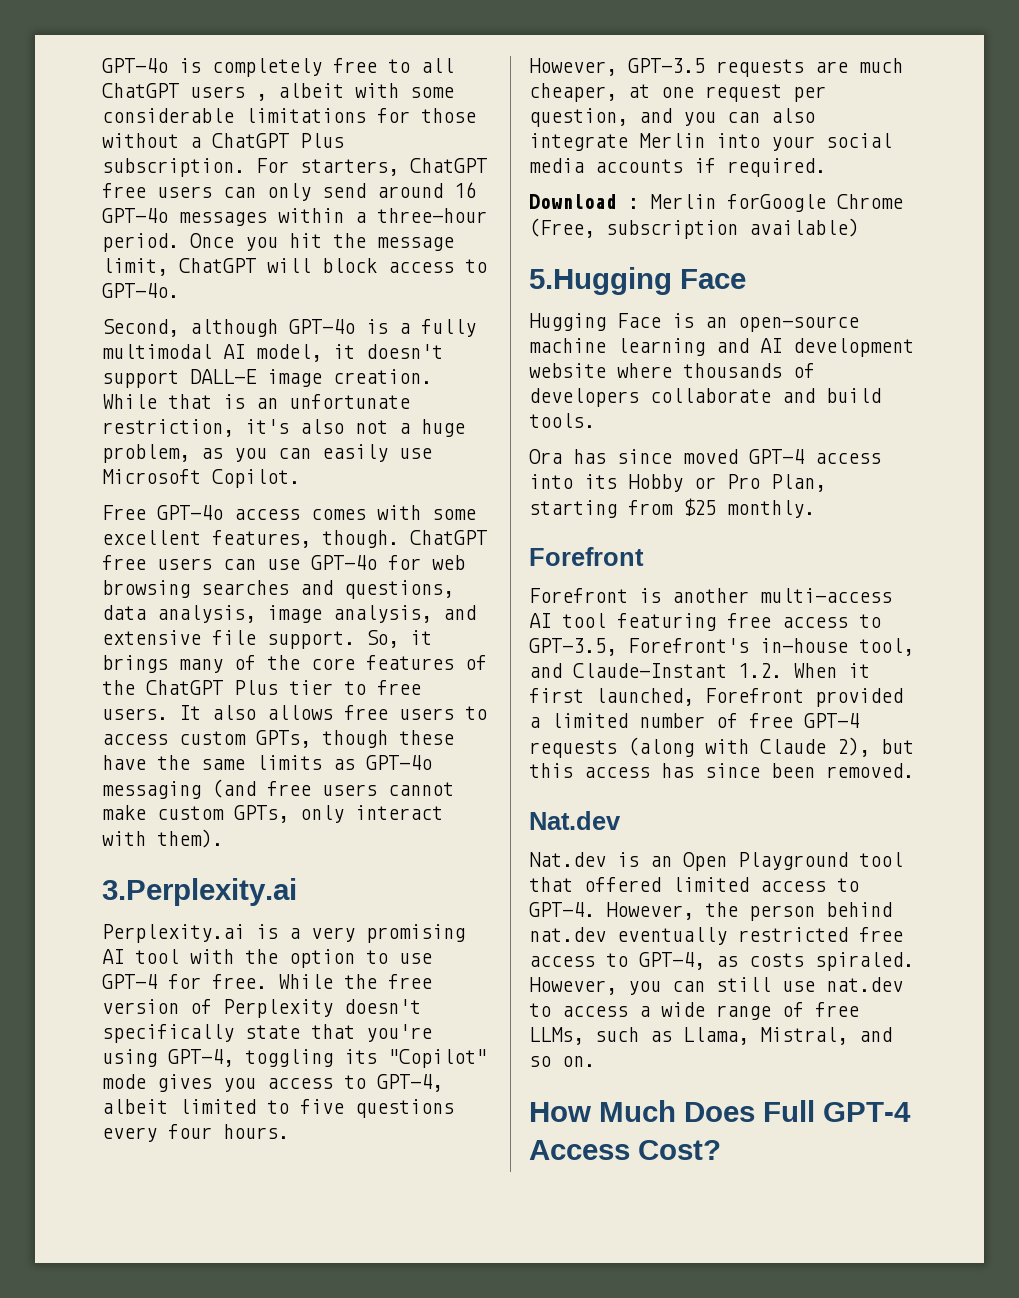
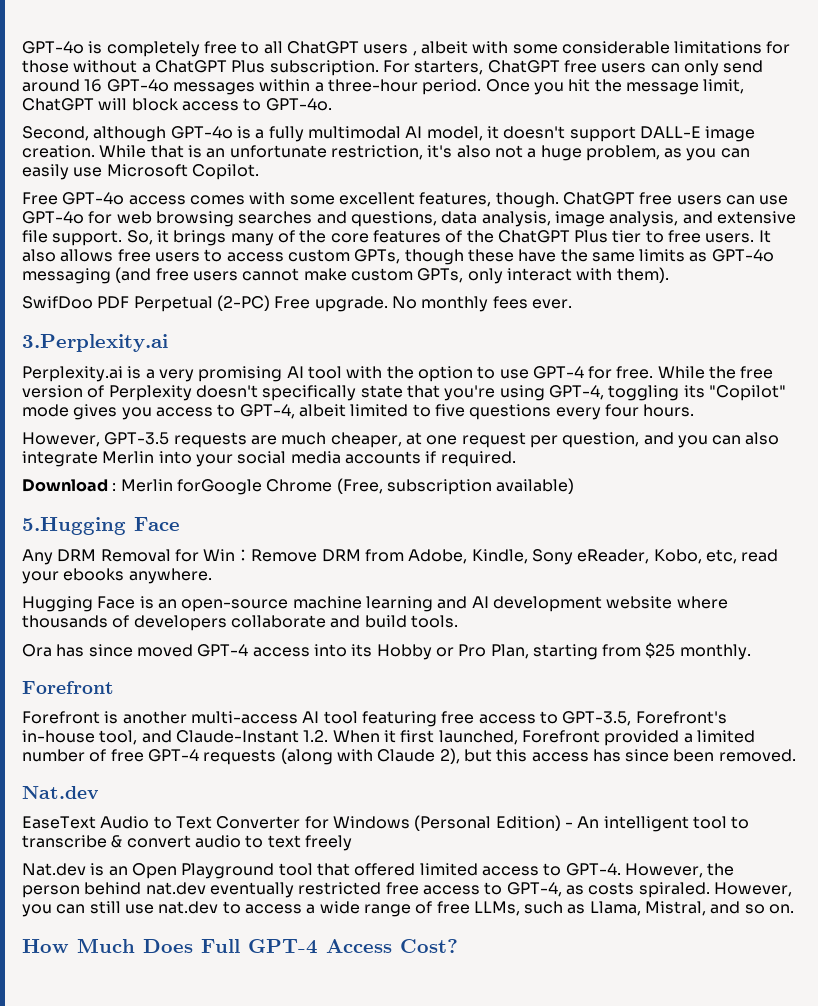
(223, 838) none -> [22,295,572,312] // SwifDoo PDF Perpetual (2-PC) Free upgrade. No monthly fees ever.
(746, 279) none -> [22,549,779,565] [22,568,212,584] // Any DRM Removal for Win：Remove DRM from Adobe, Kindle, Sony eReader, Kobo, etc, read your ebooks anywhere.
(621, 820) none -> [22,815,750,832] [22,835,352,851] // EaseText Audio to Text Converter for Windows (Personal Edition) - An intelligent tool to transcribe & convert audio to text freely

